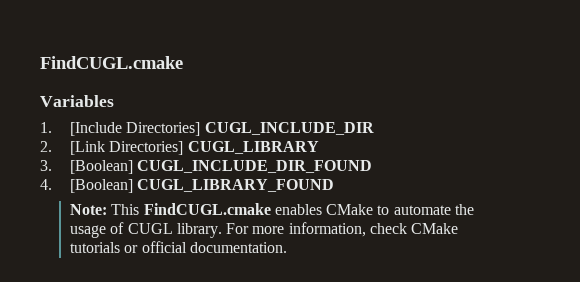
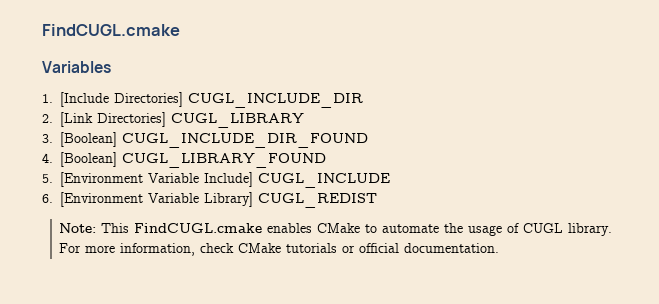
(335, 185) none -> [42,172,390,188] [42,192,377,208] // 5. [Environment Variable Include] CUGL_INCLUDE // 6. [Environment Variable Library] CUGL_REDIST

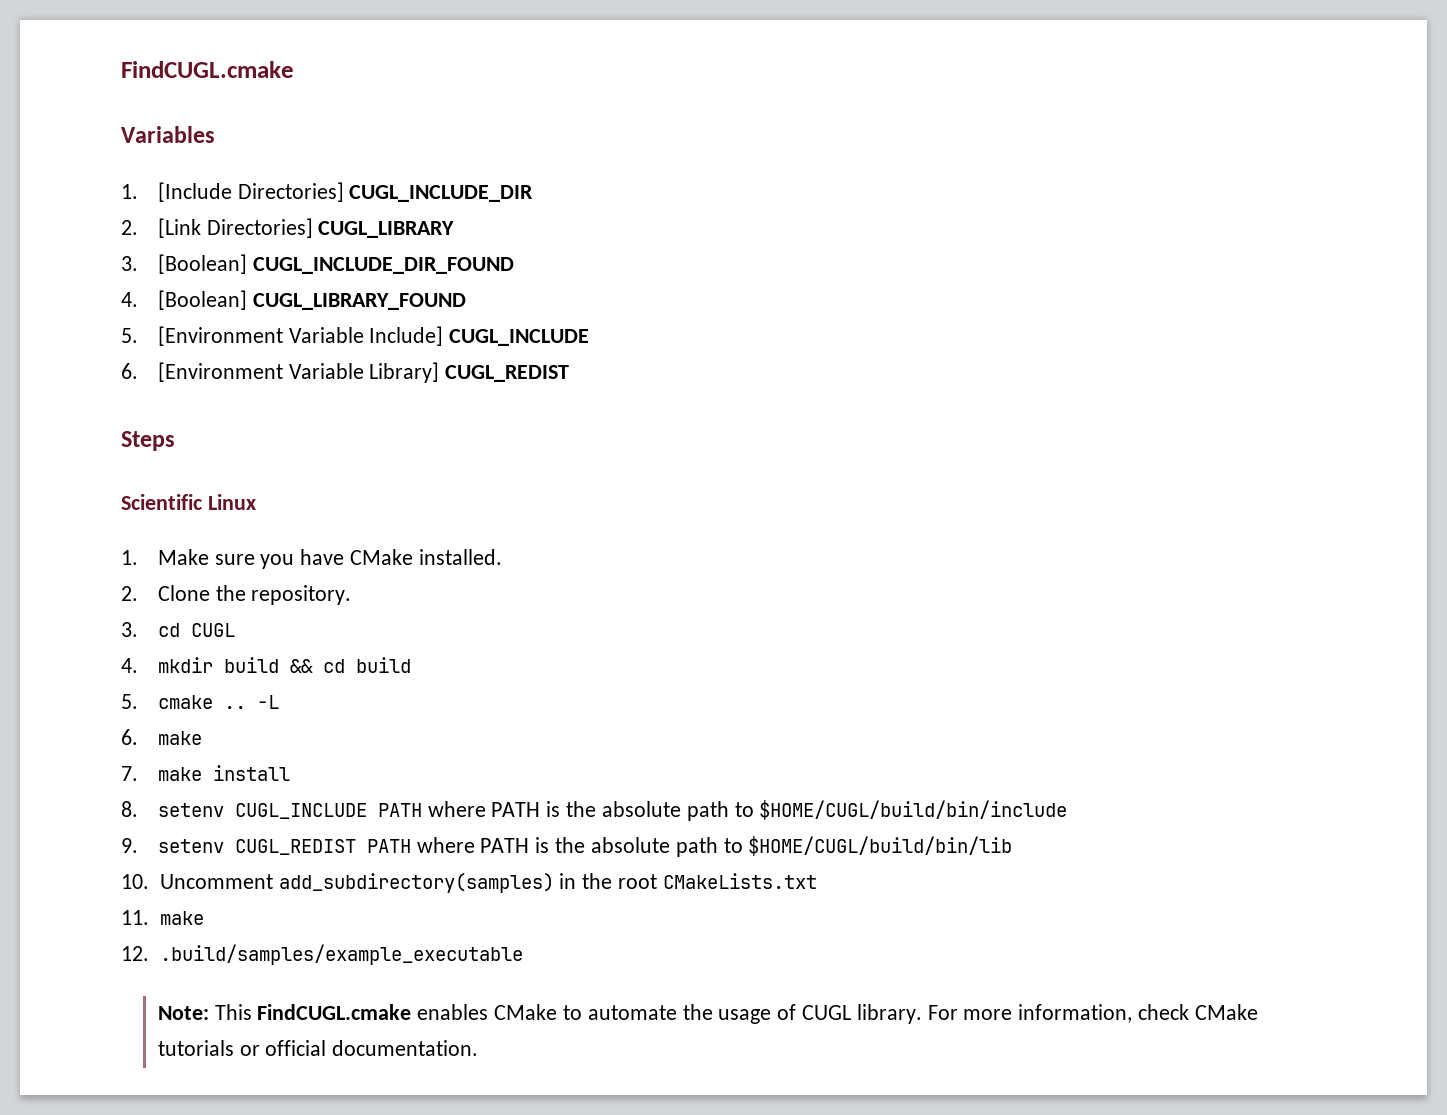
(377, 200) none -> [121,431,175,451] [121,494,256,510] [121,549,502,569] [121,585,352,605] [121,622,235,637] [121,657,411,673] [121,694,279,709] [121,729,202,745] [121,765,290,781] [121,800,1068,821] [121,836,1013,857] [121,873,817,893] [121,910,204,925] [121,944,523,965] // Steps // Scientific Linux // 1. Make sure you have CMake installed. // 2. Clone the repository. // 3. cd CUGL // 4. mkdir build && cd build // 5. cmake .. -L // 6. make // 7. make install // 8. setenv CUGL_INCLUDE PATH where PATH is the absolute path to $HOME/CUGL/build/bin/include // 9. setenv CUGL_REDIST PATH where PATH is the absolute path to $HOME/CUGL/build/bin/lib // 10. Uncomment add_subdirectory(samples) in the root CMakeLists.txt // 11. make // 12. .build/samples/example_executable

